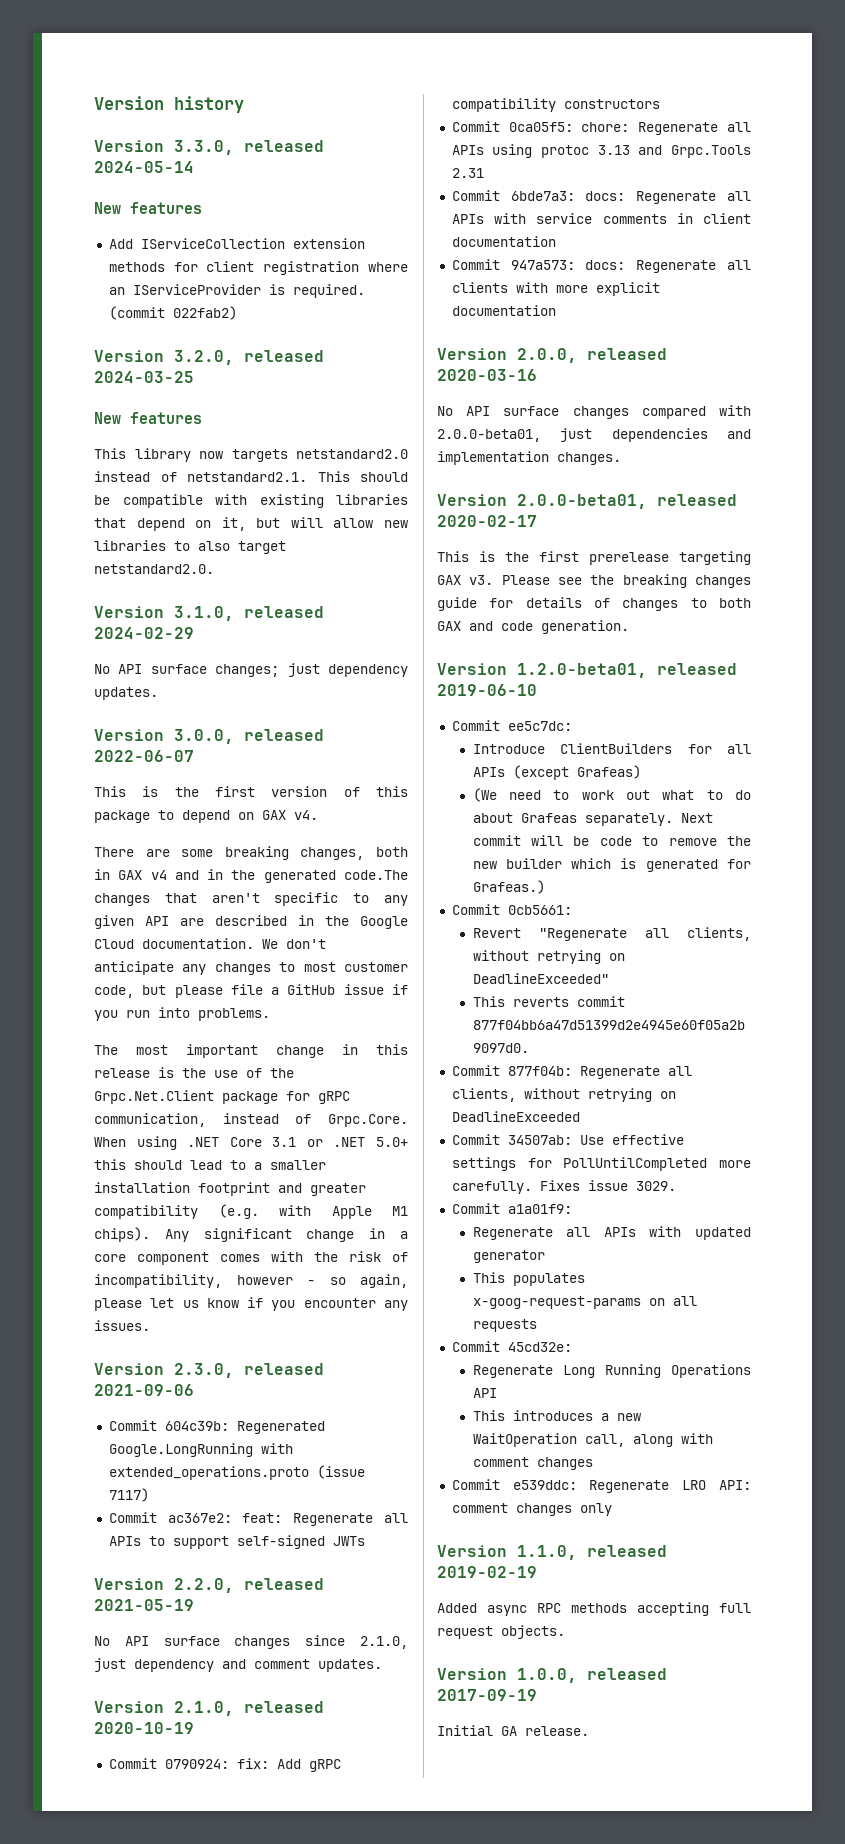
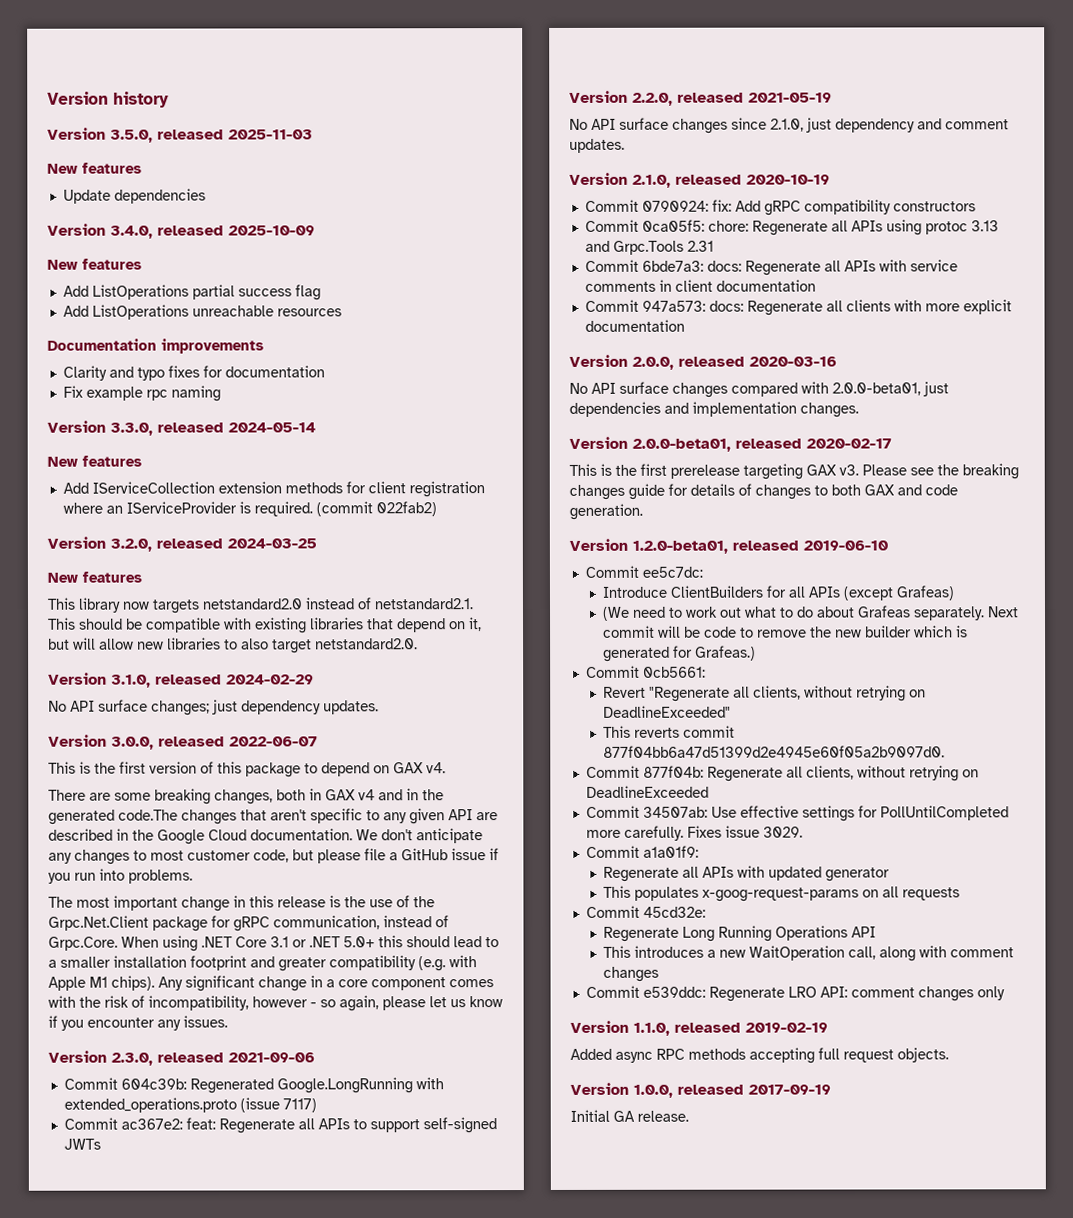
(244, 104) none -> [47,127,313,143] [47,162,142,174] [62,188,206,204] [47,223,315,239] [47,258,142,270] [62,284,321,301] [62,304,342,320] [47,338,264,354] [62,365,325,381] [62,385,221,402] // Version 3.5.0, released 2025-11-03 // New features // Update dependencies // Version 3.4.0, released 2025-10-09 // New features // Add ListOperations partial success flag // Add ListOperations unreachable resources // Documentation improvements // Clarity and typo fixes for documentation // Fix example rpc naming

